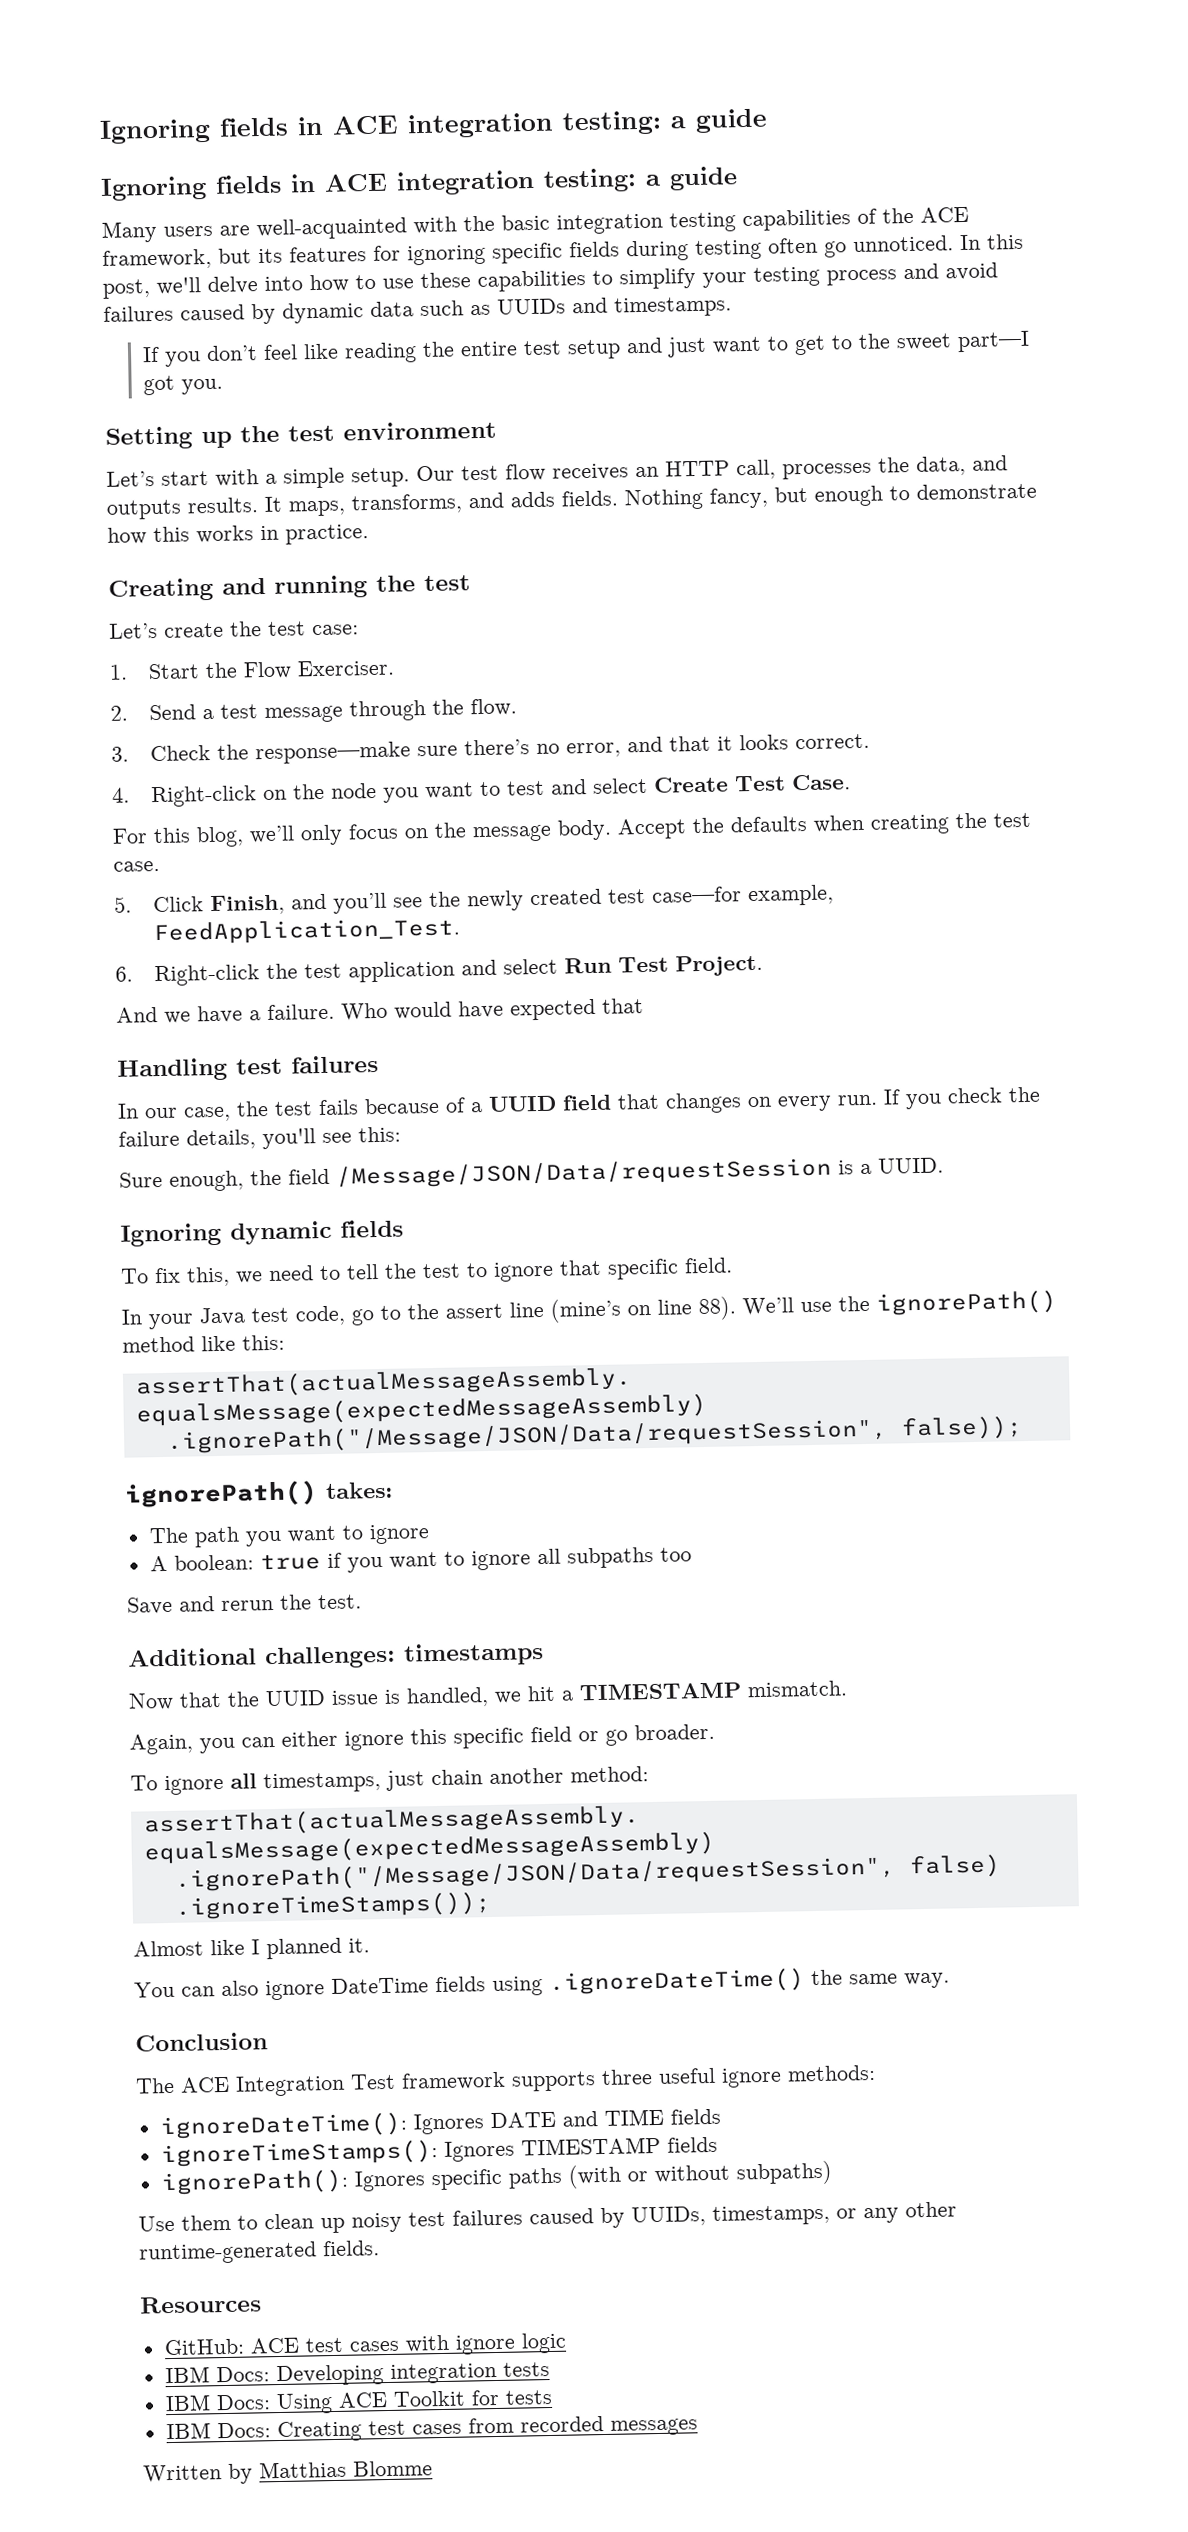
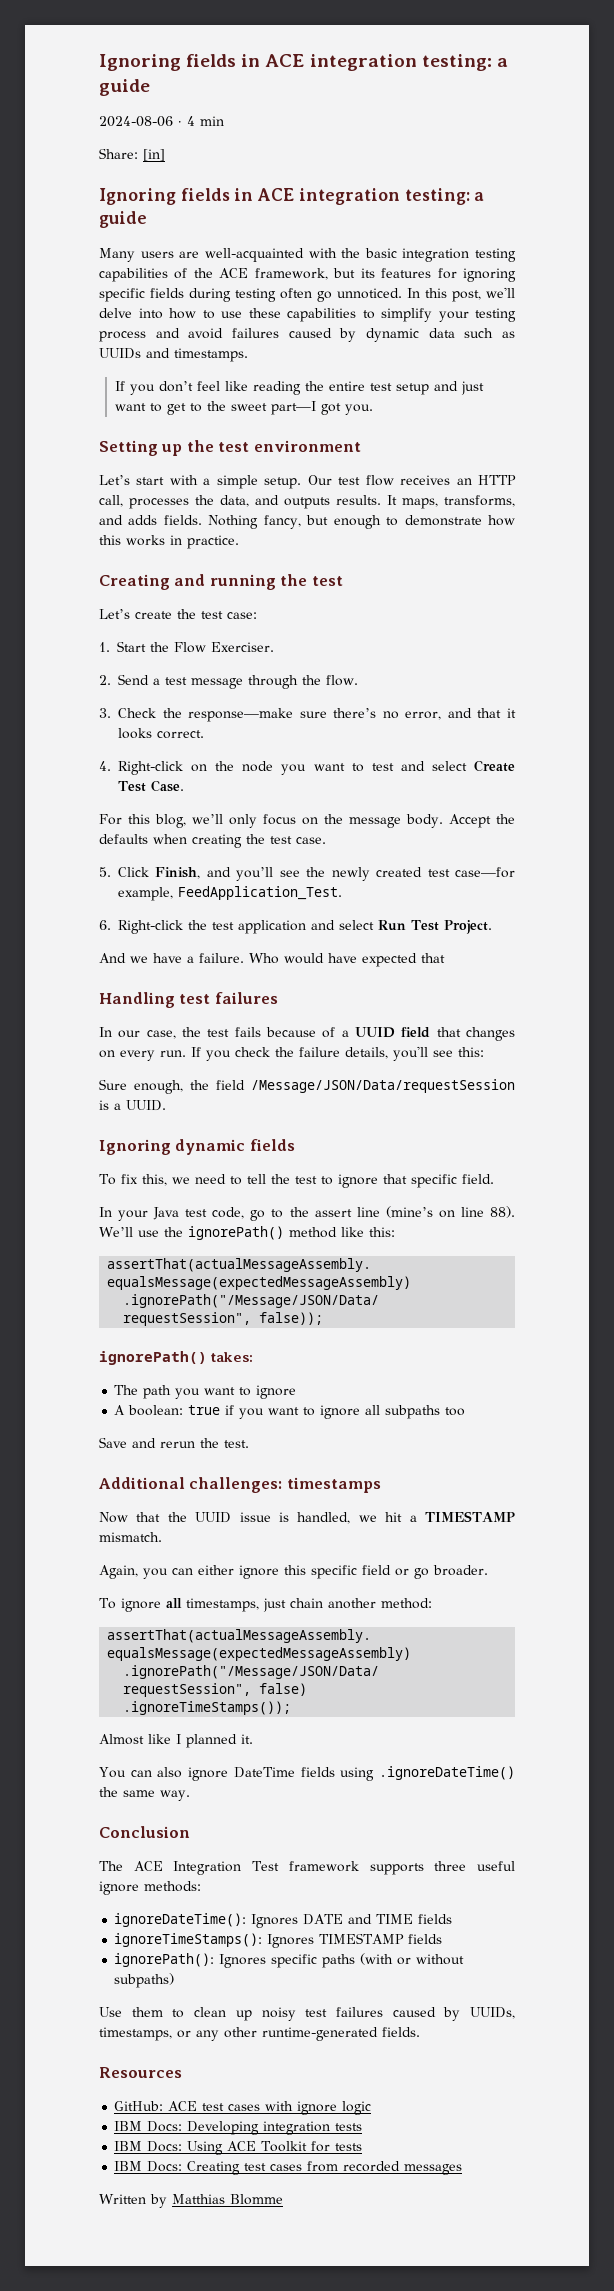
[99,108,768,144] Ignoring fields in ACE integration testing: a guide -> [99,54,508,71] [99,79,150,96] [99,116,224,127] [99,148,165,161] Ignoring fields in ACE integration testing: a guide // 2024-08-06 · 4 min // Share: [in]

